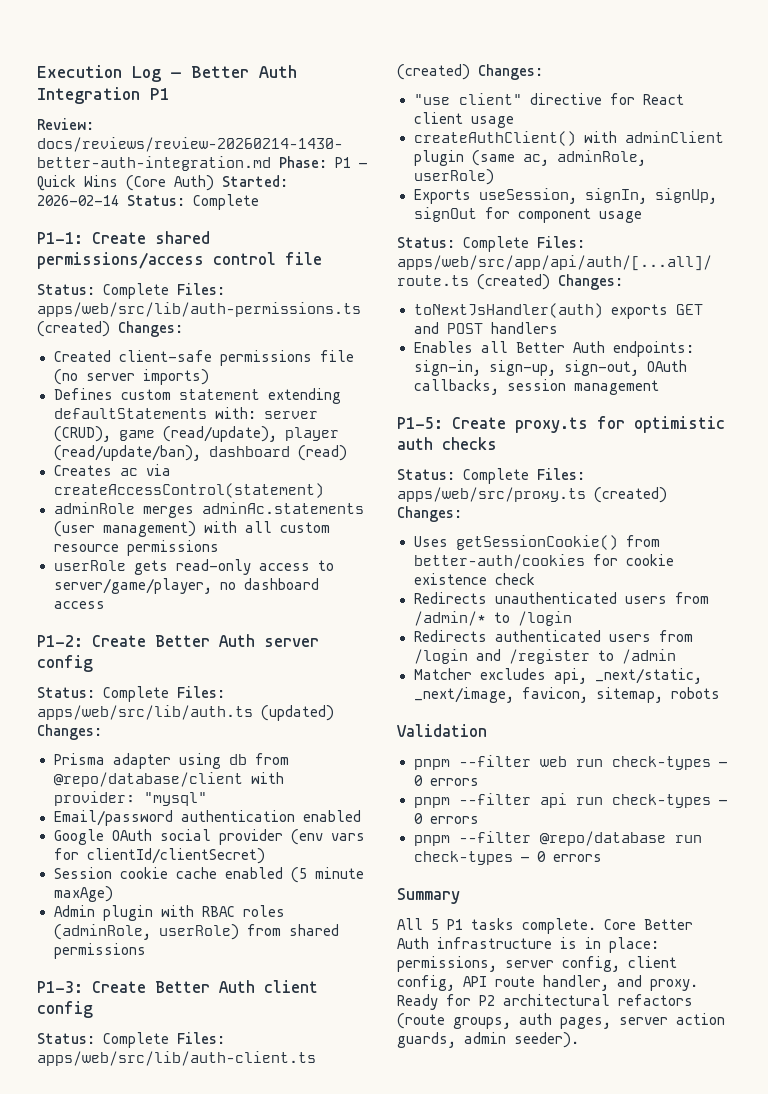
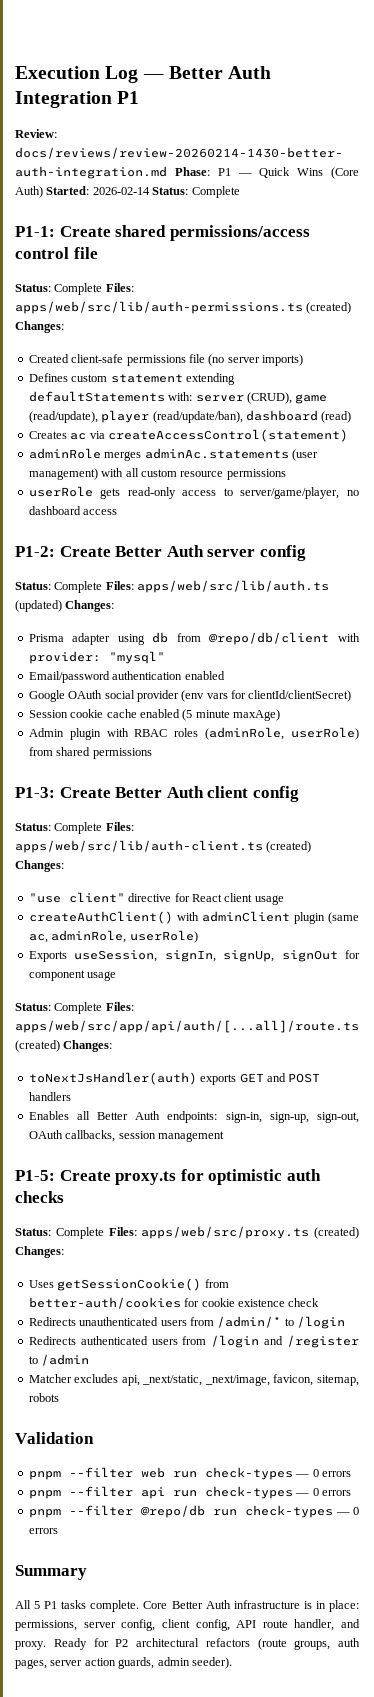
[53,772,243,787] @repo/database/client -> [209,632,330,645] @repo/db/client
[539,831,666,846] @repo/database -> [140,1505,205,1518] @repo/db

